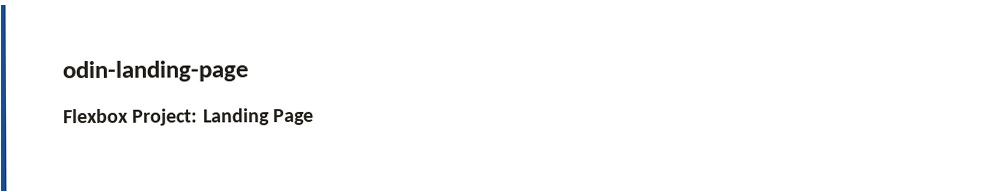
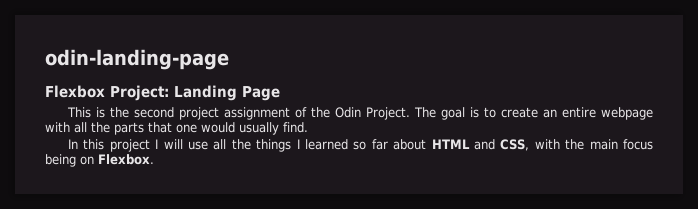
(314, 117) none -> [67,107,653,120] [45,122,308,135] [68,139,653,152] [45,154,154,167] // This is the second project assignment of the Odin Project. The goal is to create an entire webpage with all the parts that one would usually find. // In this project I will use all the things I learned so far about HTML and CSS, with the main focus being on Flexbox.

